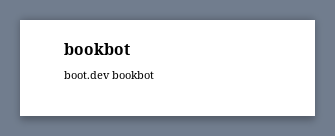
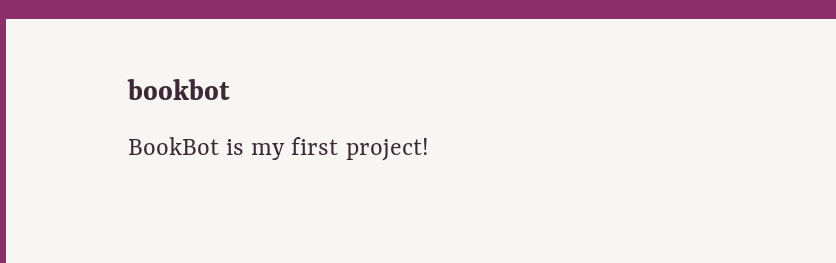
[64,71,154,79] boot.dev bookbot -> [128,137,429,161] BookBot is my first project!

